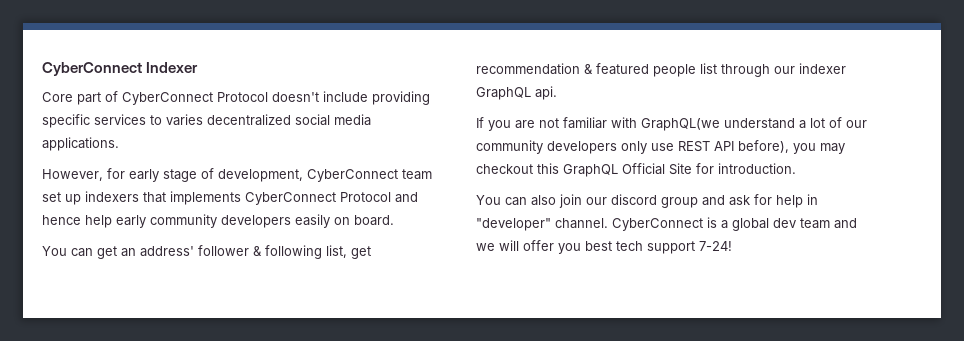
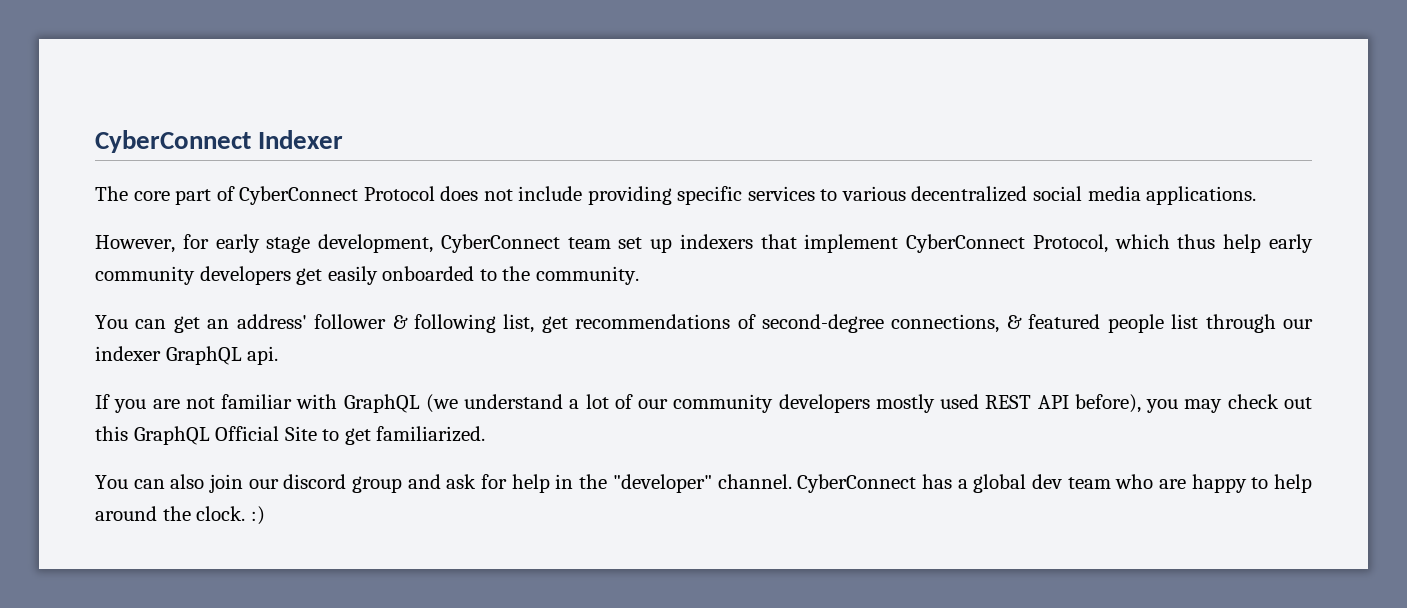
[42,92,73,102] Core -> [95,186,170,201] The core
[272,92,319,102] doesn't -> [440,186,513,201] does not
[166,114,203,126] varies -> [841,186,906,201] various
[201,168,214,179] of -> (311, 244) none
[170,191,418,205] [42,214,394,228] implements CyberConnect Protocol and hence help early community developers easily on board. -> [804,234,1313,253] [95,266,639,285] implement CyberConnect Protocol, which thus help early community developers get easily onboarded to the community.
[476,63,580,75] recommendation -> [575,314,1000,333] recommendations of second-degree connections,
[641,118,720,131] GraphQL(we -> [343,394,458,413] GraphQL (we
[621,141,674,154] only use -> [875,394,980,413] mostly used
[476,164,533,174] checkout -> [1227,394,1313,409] check out
[696,163,796,174] for introduction. -> [322,426,486,445] to get familiarized.
(818, 199) none -> [579,474,608,489] the
[707,217,717,228] is -> [921,474,952,489] has
[834,218,857,229] [476,240,732,254] and we will offer you best tech support 7-24! -> [1115,474,1312,493] [95,506,265,525] who are happy to help around the clock. :)

